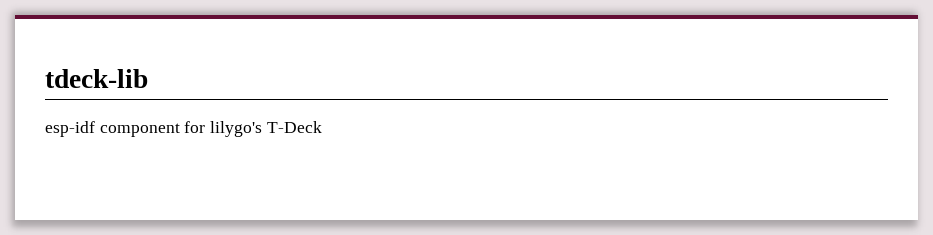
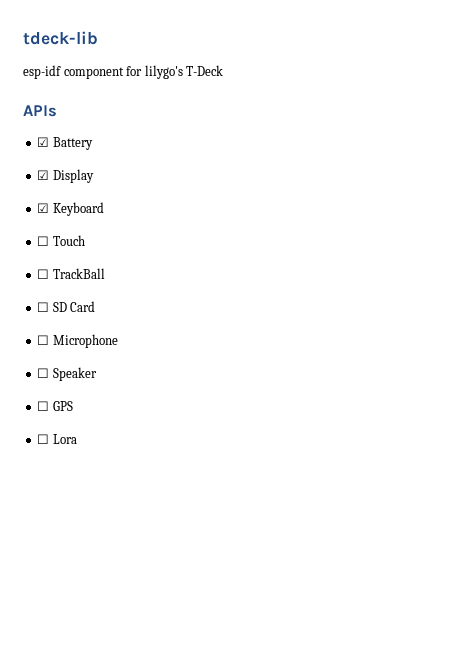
(322, 127) none -> [23,105,57,117] [37,137,93,150] [37,169,94,183] [37,202,104,216] [37,235,85,246] [37,268,105,279] [37,301,96,312] [37,334,118,348] [37,367,97,381] [37,401,73,411] [37,434,77,444] // APIs // ☑ Battery // ☑ Display // ☑ Keyboard // ☐ Touch // ☐ TrackBall // ☐ SD Card // ☐ Microphone // ☐ Speaker // ☐ GPS // ☐ Lora

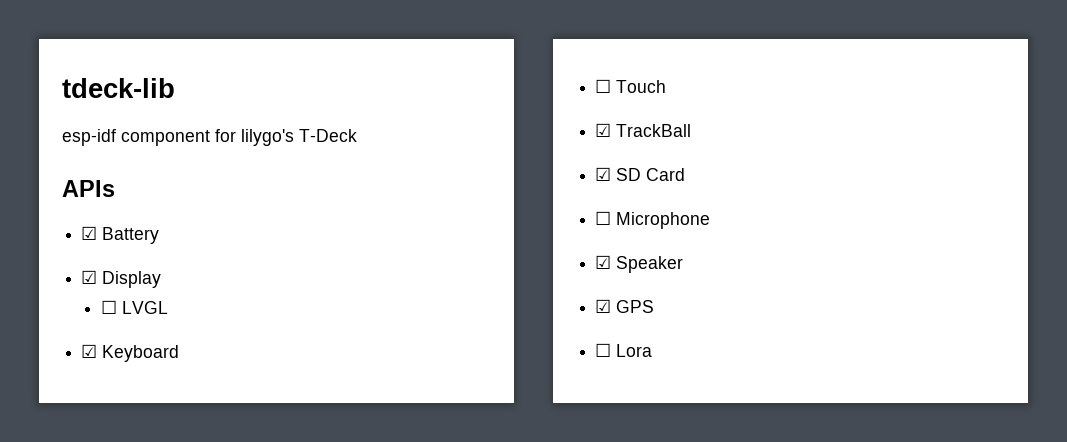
(94, 176) none -> [100,300,168,314] // ☐ LVGL
[37,269,50,279] ☐ -> [595,123,612,137] ☑
[37,302,50,312] ☐ -> [595,167,612,181] ☑
[37,368,50,378] ☐ -> [595,255,612,269] ☑
[37,401,50,411] ☐ -> [595,299,612,313] ☑

